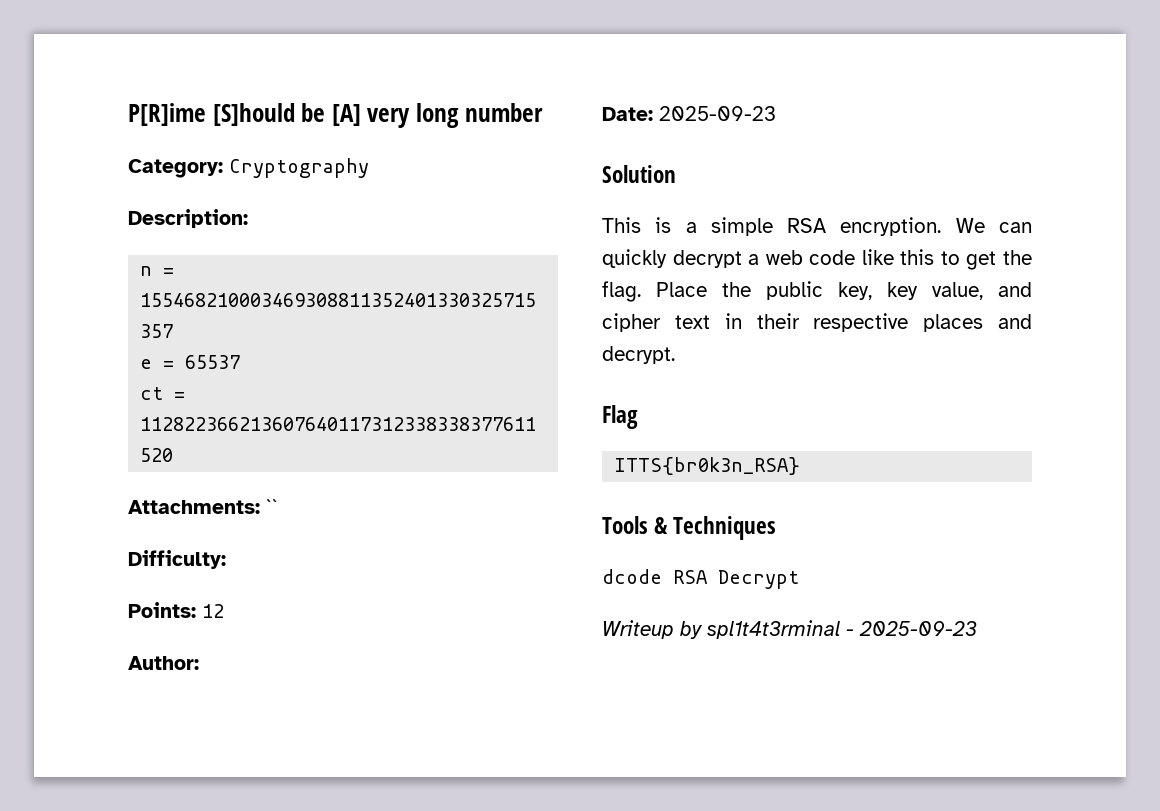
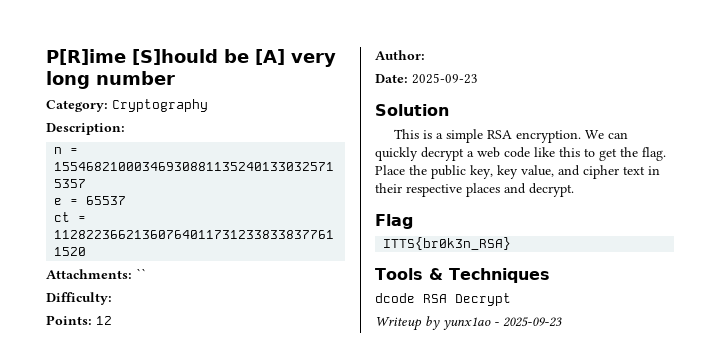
[707,620,840,639] spl1t4t3rminal -> [443,317,491,330] yunx1ao

